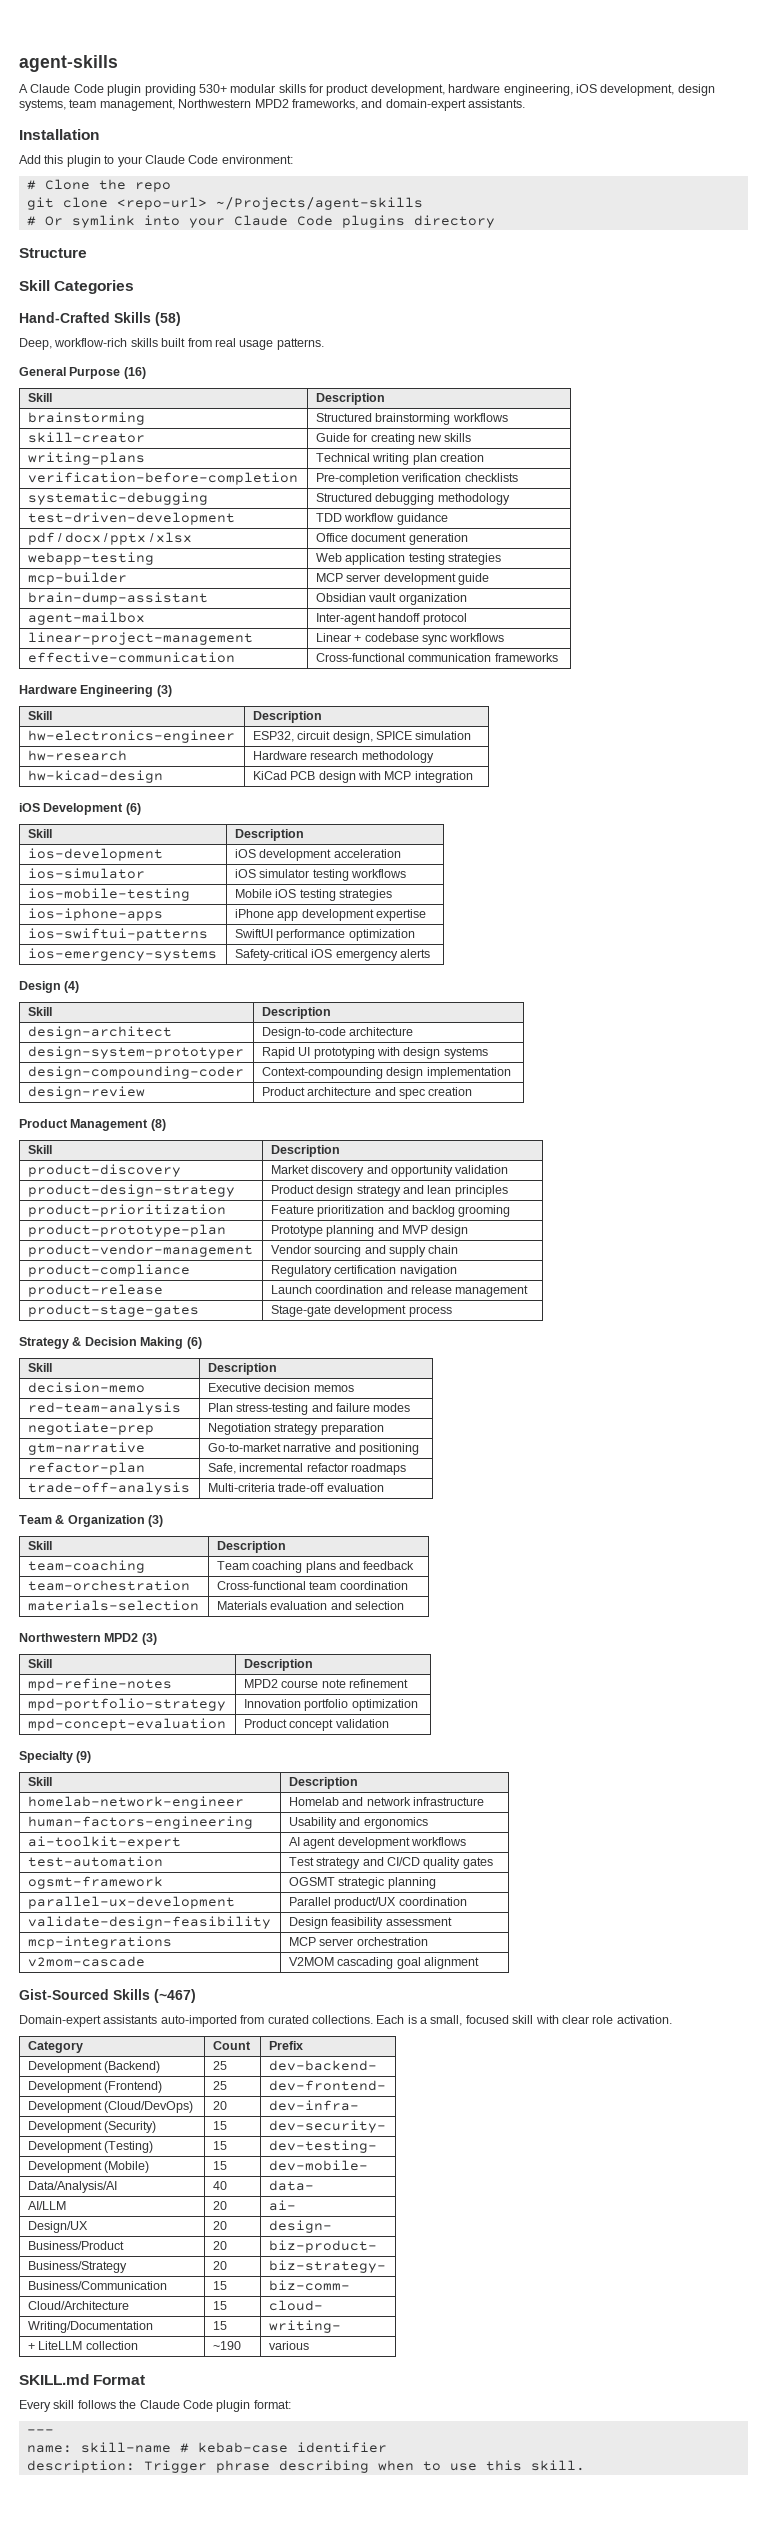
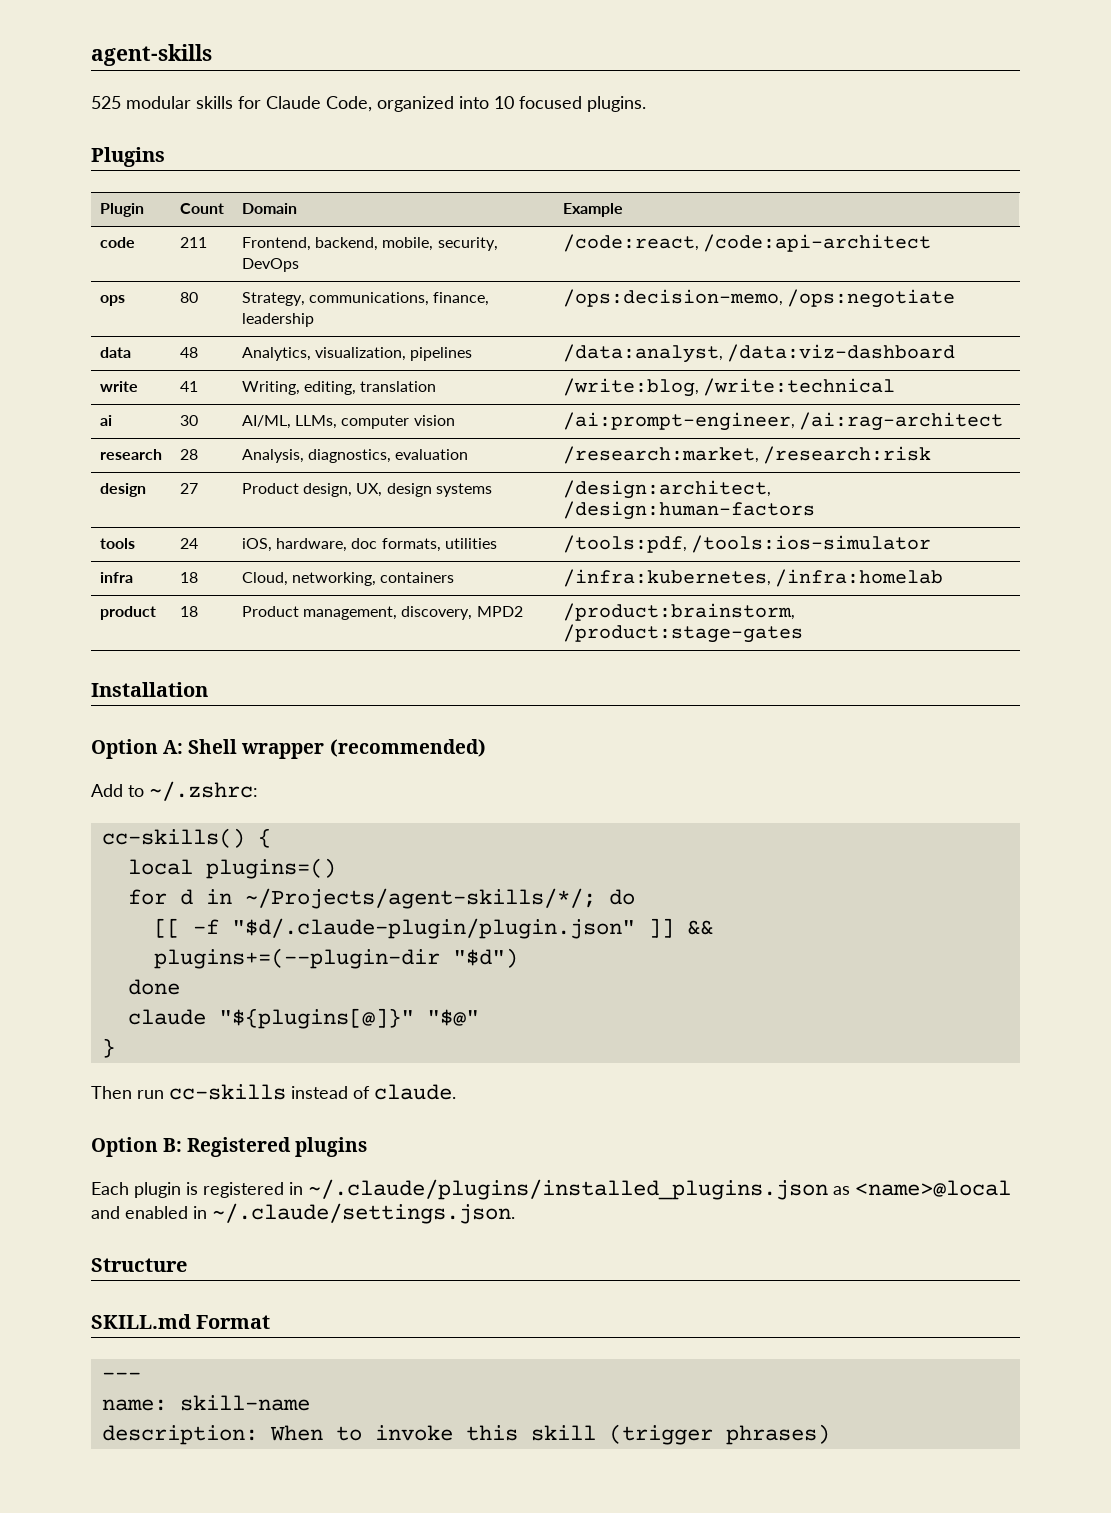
[19,84,715,96] [19,99,525,111] [19,129,99,140] [19,155,293,167] [26,179,171,192] [26,197,423,210] [26,215,495,228] [19,248,87,258] [19,280,135,294] [19,312,181,326] [19,338,324,350] [19,367,146,379] [27,393,52,402] [315,393,385,405] [27,412,145,425] [315,413,508,425] [27,432,145,443] [315,433,472,445] [27,452,145,465] [315,453,485,465] [27,472,298,485] [315,473,518,485] [27,492,208,505] [315,493,510,505] [27,512,235,525] [315,513,448,525] [27,532,193,545] [315,533,468,545] [27,552,154,565] [315,553,502,565] [27,572,127,585] [315,573,490,585] [27,592,208,605] [315,593,467,605] [27,612,145,625] [315,613,467,625] [27,632,253,645] [315,633,505,645] [27,652,235,663] [315,653,558,662] [19,685,172,697] [27,711,52,720] [252,711,322,723] [27,730,235,743] [252,731,472,743] [27,750,127,761] [252,751,434,763] [27,770,163,783] [252,771,473,783] [19,803,141,815] [27,829,52,838] [234,829,304,841] [27,848,163,861] [234,849,401,861] [27,868,145,879] [234,869,407,881] [27,888,190,901] [234,889,393,901] [27,908,163,921] [234,909,427,921] [27,928,208,941] [234,929,415,941] [27,948,217,961] [234,949,431,961] [19,981,80,993] [27,1007,52,1016] [261,1007,331,1019] [27,1026,172,1039] [261,1027,414,1039] [27,1046,244,1059] [261,1047,488,1059] [27,1066,244,1079] [261,1067,511,1079] [27,1086,145,1099] [261,1087,473,1099] [19,1119,166,1131] [27,1145,52,1154] [270,1145,340,1157] [27,1164,181,1177] [270,1165,509,1177] [27,1184,235,1197] [270,1185,508,1197] [27,1204,226,1217] [270,1205,511,1217] [27,1224,226,1237] [270,1225,469,1237] [27,1244,253,1257] [270,1245,459,1257] [27,1264,190,1277] [270,1265,457,1277] [27,1284,163,1297] [270,1285,529,1297] [27,1304,199,1317] [270,1305,452,1317] [19,1337,202,1349] [27,1363,52,1372] [207,1363,277,1375] [27,1382,145,1393] [207,1383,354,1392] [27,1402,181,1415] [207,1403,411,1415] [27,1422,154,1435] [207,1423,384,1435] [27,1442,145,1455] [207,1443,420,1455] [27,1462,145,1475] [207,1463,407,1475] [27,1482,190,1495] [207,1483,384,1492] [19,1515,164,1527] [27,1541,52,1550] [216,1541,286,1553] [27,1560,145,1573] [216,1561,415,1573] [27,1580,190,1591] [216,1581,408,1590] [27,1600,199,1611] [216,1601,405,1610] [19,1633,157,1645] [27,1659,52,1668] [243,1659,313,1671] [27,1678,172,1691] [243,1679,409,1688] [27,1698,226,1711] [243,1699,418,1711] [27,1718,226,1731] [243,1719,389,1731] [19,1751,92,1763] [27,1777,52,1786] [288,1777,358,1789] [27,1796,244,1809] [288,1797,485,1806] [27,1816,253,1829] [288,1817,428,1829] [27,1836,181,1849] [288,1837,467,1849] [27,1856,163,1867] [288,1857,493,1869] [27,1876,163,1889] [288,1877,436,1889] [27,1896,235,1909] [288,1897,467,1909] [27,1916,271,1929] [288,1917,452,1929] [27,1936,172,1949] [288,1937,428,1946] [27,1956,145,1967] [288,1957,480,1969] [19,1989,196,2003] [19,2015,672,2027] [27,2041,83,2053] [212,2041,251,2050] [268,2041,303,2050] [27,2061,161,2073] [212,2061,227,2070] [268,2060,377,2071] [27,2081,163,2093] [212,2081,227,2090] [268,2080,386,2091] [27,2101,194,2113] [212,2101,227,2110] [268,2100,359,2111] [27,2121,157,2133] [212,2121,227,2130] [268,2120,386,2133] [27,2141,154,2153] [212,2141,227,2150] [268,2140,377,2153] [27,2161,150,2173] [212,2161,227,2170] [268,2160,368,2171] [27,2181,117,2193] [212,2181,227,2190] [268,2180,314,2191] [27,2201,66,2210] [212,2201,227,2210] [268,2200,296,2211] [27,2221,88,2233] [212,2221,227,2230] [268,2220,332,2233] [27,2241,124,2250] [212,2241,227,2250] [268,2240,377,2253] [27,2261,127,2273] [212,2261,227,2270] [268,2260,386,2273] [27,2281,167,2290] [212,2281,227,2290] [268,2280,350,2291] [27,2301,129,2310] [212,2301,227,2310] [268,2300,323,2311] [27,2321,153,2333] [212,2321,227,2330] [268,2320,341,2333] [27,2341,138,2350] [212,2341,241,2350] [268,2341,309,2350] [19,2374,146,2385] [19,2400,291,2412] [26,2429,54,2434] [26,2442,387,2453] [26,2460,585,2473] A Claude Code plugin providing 530+ modular skills for product development, hardware engineering, iOS development, design systems, team management, Northwestern MPD2 frameworks, and domain-expert assistants. // Installation // Add this plugin to your Claude Code environment: // # Clone the repo // git clone <repo-url> ~/Projects/agent-skills // # Or symlink into your Claude Code plugins directory // Structure // Skill Categories // Hand-Crafted Skills (58) // Deep, workflow-rich skills built from real usage patterns. // General Purpose (16) // Skill | Description // brainstorming | Structured brainstorming workflows // skill-creator | Guide for creating new skills // writing-plans | Technical writing plan creation // verification-before-completion | Pre-completion verification checklists // systematic-debugging | Structured debugging methodology // test-driven-development | TDD workflow guidance // pdf / docx / pptx / xlsx | Office document generation // webapp-testing | Web application testing strategies // mcp-builder | MCP server development guide // brain-dump-assistant | Obsidian vault organization // agent-mailbox | Inter-agent handoff protocol // linear-project-management | Linear + codebase sync workflows // effective-communication | Cross-functional communication frameworks // Hardware Engineering (3) // Skill | Description // hw-electronics-engineer | ESP32, circuit design, SPICE simulation // hw-research | Hardware research methodology // hw-kicad-design | KiCad PCB design with MCP integration // iOS Development (6) // Skill | Description // ios-development | iOS development acceleration // ios-simulator | iOS simulator testing workflows // ios-mobile-testing | Mobile iOS testing strategies // ios-iphone-apps | iPhone app development expertise // ios-swiftui-patterns | SwiftUI performance optimization // ios-emergency-systems | Safety-critical iOS emergency alerts // Design (4) // Skill | Description // design-architect | Design-to-code architecture // design-system-prototyper | Rapid UI prototyping with design systems // design-compounding-coder | Context-compounding design implementation // design-review | Product architecture and spec creation // Product Management (8) // Skill | Description // product-discovery | Market discovery and opportunity validation // product-design-strategy | Product design strategy and lean principles // product-prioritization | Feature prioritization and backlog grooming // product-prototype-plan | Prototype planning and MVP design // product-vendor-management | Vendor sourcing and supply chain // product-compliance | Regulatory certification navigation // product-release | Launch coordination and release management // product-stage-gates | Stage-gate development process // Strategy & Decision Making (6) // Skill | Description // decision-memo | Executive decision memos // red-team-analysis | Plan stress-testing and failure modes // negotiate-prep | Negotiation strategy preparation // gtm-narrative | Go-to-market narrative and positioning // refactor-plan | Safe, incremental refactor roadmaps // trade-off-analysis | Multi-criteria trade-off evaluation // Team & Organization (3) // Skill | Description // team-coaching | Team coaching plans and feedback // team-orchestration | Cross-functional team coordination // materials-selection | Materials evaluation and selection // Northwestern MPD2 (3) // Skill | Description // mpd-refine-notes | MPD2 course note refinement // mpd-portfolio-strategy | Innovation portfolio optimization // mpd-concept-evaluation | Product concept validation // Specialty (9) // Skill | Description // homelab-network-engineer | Homelab and network infrastructure // human-factors-engineering | Usability and ergonomics // ai-toolkit-expert | AI agent development workflows // test-automation | Test strategy and CI/CD quality gates // ogsmt-framework | OGSMT strategic planning // parallel-ux-development | Parallel product/UX coordination // validate-design-feasibility | Design feasibility assessment // mcp-integrations | MCP server orchestration // v2mom-cascade | V2MOM cascading goal alignment // Gist-Sourced Skills (~467) // Domain-expert assistants auto-imported from curated collections. Each is a small, focused skill with clear role activation. // Category | Count | Prefix // Development (Backend) | 25 | dev-backend- // Development (Frontend) | 25 | dev-frontend- // Development (Cloud/DevOps) | 20 | dev-infra- // Development (Security) | 15 | dev-security- // Development (Testing) | 15 | dev-testing- // Development (Mobile) | 15 | dev-mobile- // Data/Analysis/AI | 40 | data- // AI/LLM | 20 | ai- // Design/UX | 20 | design- // Business/Product | 20 | biz-product- // Business/Strategy | 20 | biz-strategy- // Business/Communication | 15 | biz-comm- // Cloud/Architecture | 15 | cloud- // Writing/Documentation | 15 | writing- // + LiteLLM collection | ~190 | various // SKILL.md Format // Every skill follows the Claude Code plugin format: // --- // name: skill-name # kebab-case identifier // description: Trigger phrase describing when to use this skill. -> [91,96,646,112] [91,147,165,167] [99,203,144,217] [179,203,224,214] [241,203,297,214] [562,203,623,217] [99,237,135,248] [179,237,207,248] [241,237,498,251] [241,258,299,272] [562,234,931,252] [99,295,125,306] [179,292,198,303] [241,292,490,306] [241,313,314,327] [562,289,955,308] [99,347,131,358] [179,347,198,358] [241,347,473,361] [562,344,955,363] [99,381,138,392] [179,381,198,392] [241,381,437,395] [562,378,895,397] [99,415,112,426] [179,415,198,426] [241,415,455,429] [562,412,1003,431] [99,449,162,460] [179,449,198,460] [241,449,469,463] [562,446,931,464] [99,483,146,497] [179,483,198,494] [241,483,492,497] [562,480,771,499] [562,501,815,520] [99,538,135,549] [179,538,198,549] [241,538,497,552] [562,535,931,553] [99,572,133,583] [179,572,198,583] [241,572,455,586] [562,569,943,587] [99,606,156,620] [179,606,198,617] [241,606,523,620] [562,603,795,621] [562,624,803,643] [91,682,208,697] [91,739,486,759] [91,781,258,801] [101,828,271,848] [127,858,336,879] [127,888,635,909] [153,918,713,939] [153,948,518,969] [127,979,180,995] [127,1008,479,1029] [101,1038,115,1058] [91,1084,456,1100] [91,1137,368,1157] [91,1179,1011,1200] [91,1203,515,1224] [91,1258,187,1272] [91,1314,271,1329] [101,1372,141,1380] [101,1395,310,1411] [101,1424,830,1445] 525 modular skills for Claude Code, organized into 10 focused plugins. // Plugins // Plugin | Count | Domain | Example // code | 211 | Frontend, backend, mobile, security, DevOps | /code:react, /code:api-architect // ops | 80 | Strategy, communications, finance, leadership | /ops:decision-memo, /ops:negotiate // data | 48 | Analytics, visualization, pipelines | /data:analyst, /data:viz-dashboard // write | 41 | Writing, editing, translation | /write:blog, /write:technical // ai | 30 | AI/ML, LLMs, computer vision | /ai:prompt-engineer, /ai:rag-architect // research | 28 | Analysis, diagnostics, evaluation | /research:market, /research:risk // design | 27 | Product design, UX, design systems | /design:architect, /design:human-factors // tools | 24 | iOS, hardware, doc formats, utilities | /tools:pdf, /tools:ios-simulator // infra | 18 | Cloud, networking, containers | /infra:kubernetes, /infra:homelab // product | 18 | Product management, discovery, MPD2 | /product:brainstorm, /product:stage-gates // Installation // Option A: Shell wrapper (recommended) // Add to ~/.zshrc: // cc-skills() { // local plugins=() // for d in ~/Projects/agent-skills/*/; do // [[ -f "$d/.claude-plugin/plugin.json" ]] && plugins+=(--plugin-dir "$d") // done // claude "${plugins[@]}" "$@" // } // Then run cc-skills instead of claude. // Option B: Registered plugins // Each plugin is registered in ~/.claude/plugins/installed_plugins.json as <name>@local and enabled in ~/.claude/settings.json. // Structure // SKILL.md Format // --- // name: skill-name // description: When to invoke this skill (trigger phrases)

